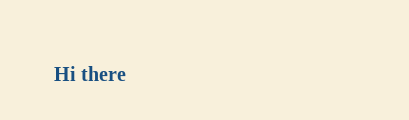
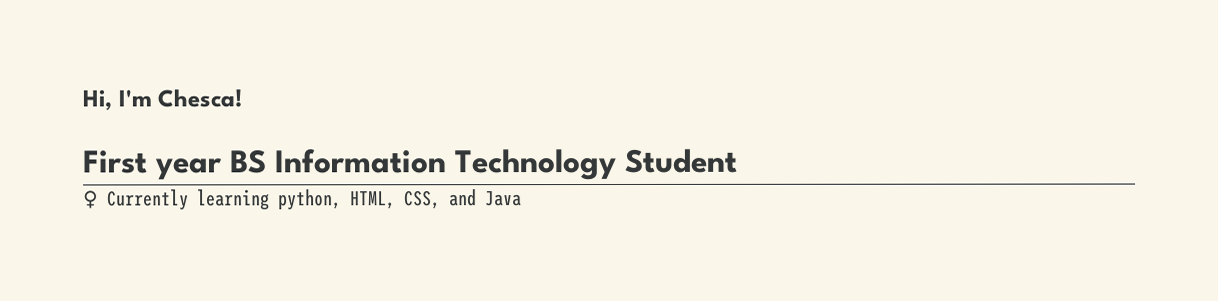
[54,66,127,81] Hi there -> [82,89,243,111] [82,148,738,181] [83,189,522,211] Hi, I'm Chesca! // First year BS Information Technology Student // ♀ Currently learning python, HTML, CSS, and Java

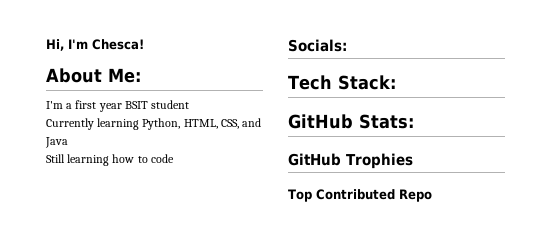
[82,148,738,181] [83,190,99,209] First year BS Information Technology Student // ♀ -> [46,68,141,83] [46,100,190,112] About Me: // I'm a first year BSIT student //
[278,189,342,211] python, -> [142,118,181,130] Python,
(522, 199) none -> [46,154,174,166] [288,39,347,52] [288,75,396,90] [288,114,414,129] [288,153,413,169] [288,189,432,202] // Still learning how to code // Socials: // Tech Stack: // GitHub Stats: // GitHub Trophies // Top Contributed Repo

